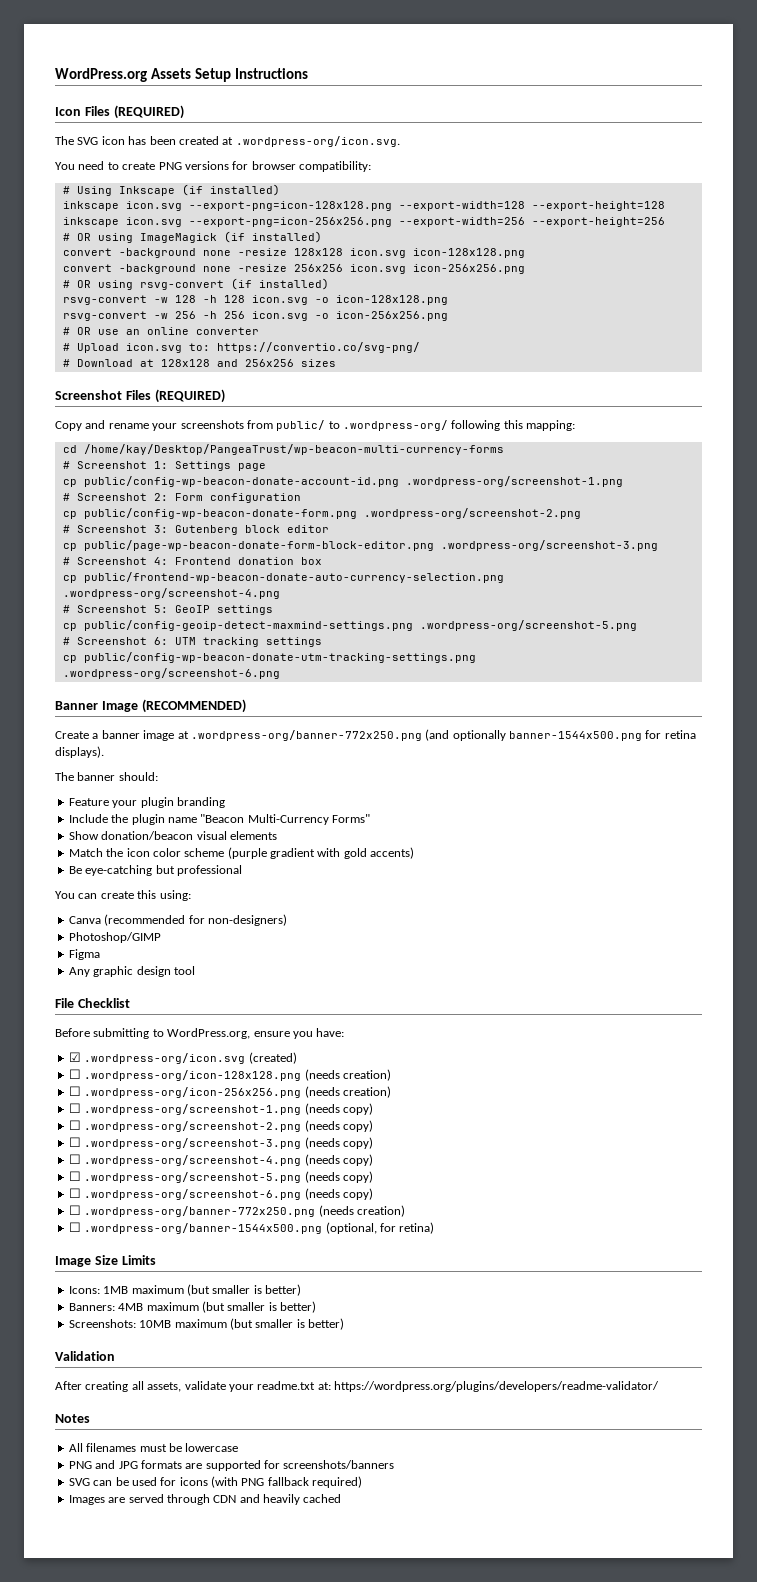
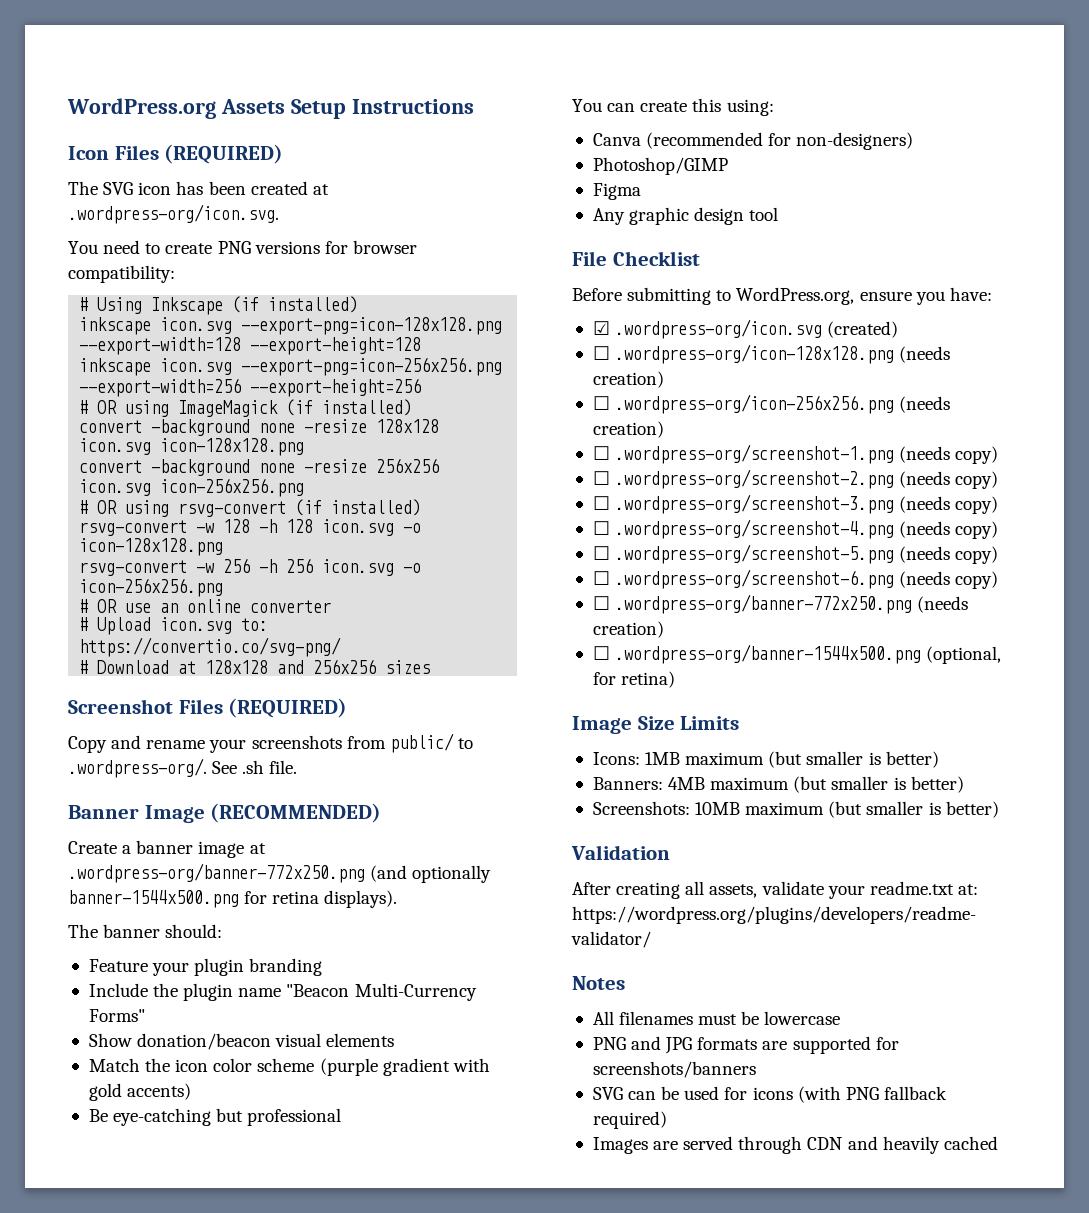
[343,420,576,431] [62,444,504,455] [62,461,266,471] [62,476,623,487] [62,493,301,503] [62,508,581,519] [62,525,329,535] [62,540,658,551] [62,557,322,565] [62,572,504,583] [62,588,280,599] [62,605,273,615] [62,620,637,631] [62,637,322,647] [62,652,476,663] [62,668,280,679] .wordpress-org/ following this mapping: // cd /home/kay/Desktop/PangeaTrust/wp-beacon-multi-currency-forms // # Screenshot 1: Settings page // cp public/config-wp-beacon-donate-account-id.png .wordpress-org/screenshot-1.png // # Screenshot 2: Form configuration // cp public/config-wp-beacon-donate-form.png .wordpress-org/screenshot-2.png // # Screenshot 3: Gutenberg block editor // cp public/page-wp-beacon-donate-form-block-editor.png .wordpress-org/screenshot-3.png // # Screenshot 4: Frontend donation box // cp public/frontend-wp-beacon-donate-auto-currency-selection.png .wordpress-org/screenshot-4.png // # Screenshot 5: GeoIP settings // cp public/config-geoip-detect-maxmind-settings.png .wordpress-org/screenshot-5.png // # Screenshot 6: UTM tracking settings // cp public/config-wp-beacon-donate-utm-tracking-settings.png .wordpress-org/screenshot-6.png -> [68,758,298,778] .wordpress-org/. See .sh file.

